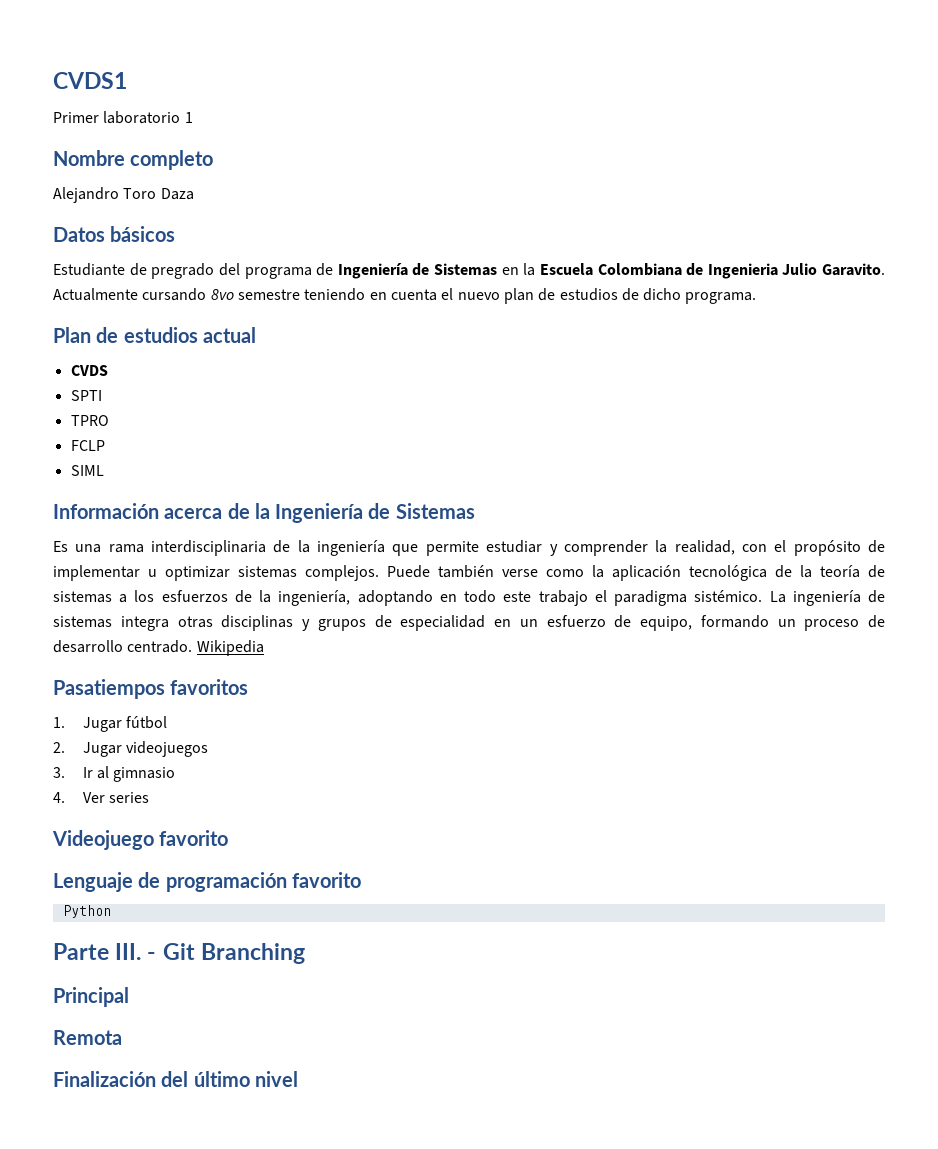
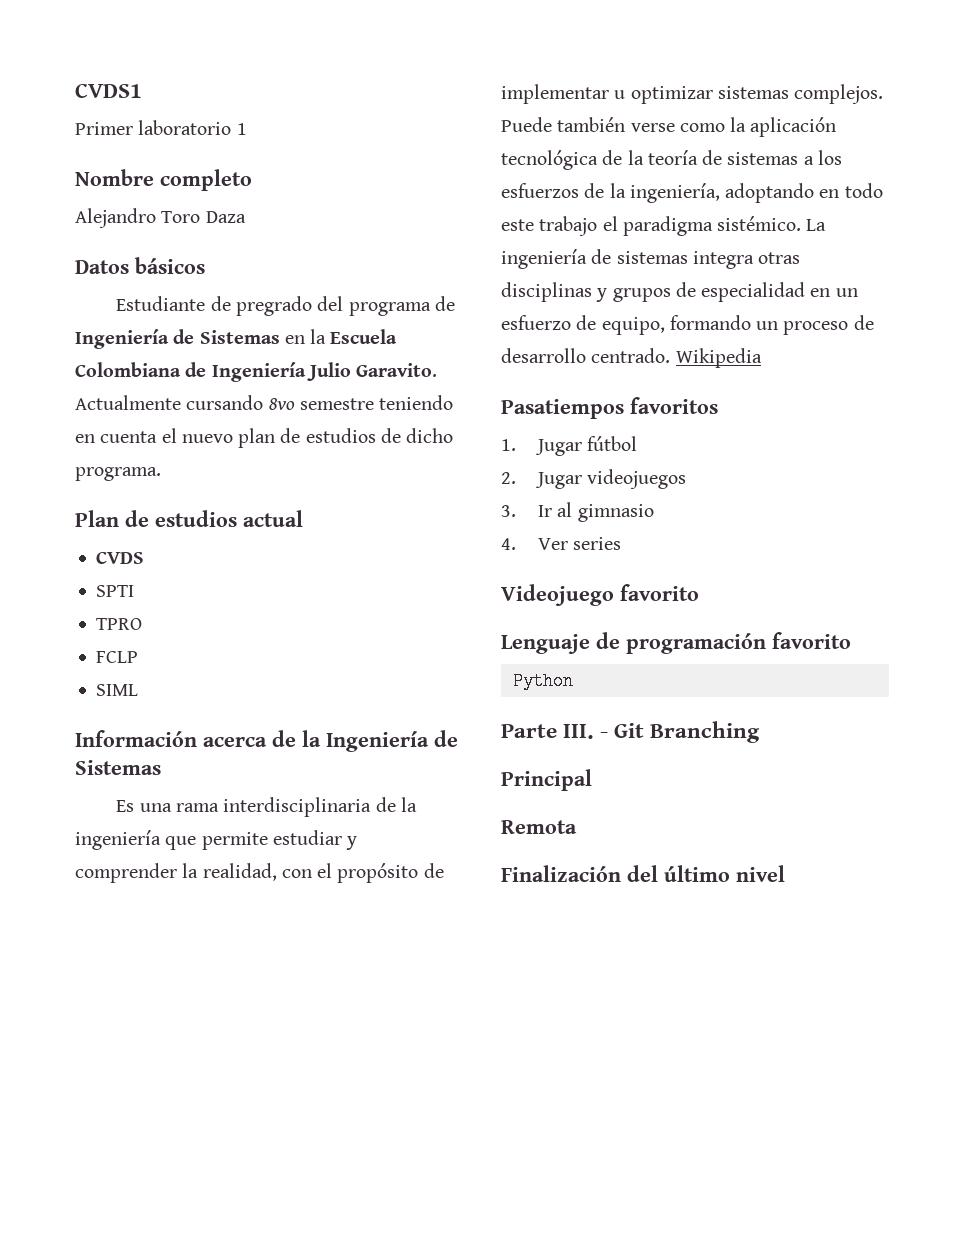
[707,263,778,279] Ingenieria -> [211,362,306,382] Ingeniería

